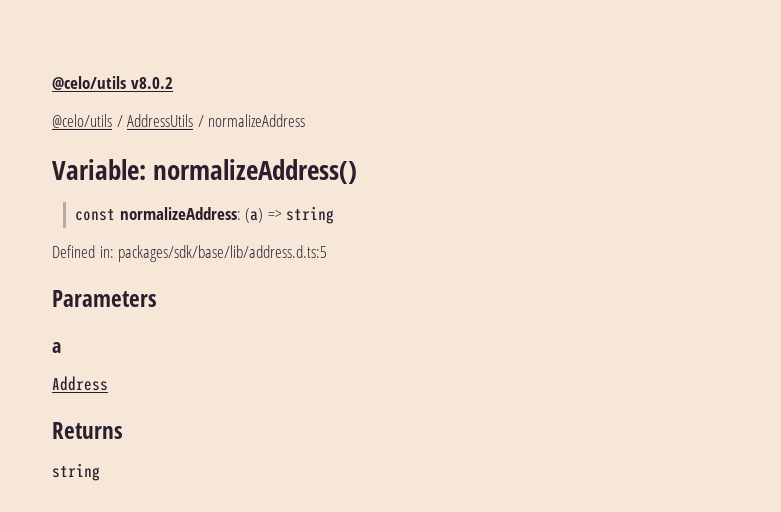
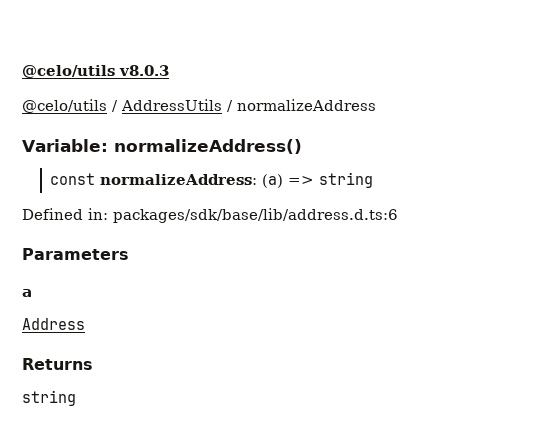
[52,76,173,90] @celo/utils v8.0.2 -> [22,65,169,78] @celo/utils v8.0.3
[118,245,328,262] packages/sdk/base/lib/address.d.ts:5 -> [113,208,398,223] packages/sdk/base/lib/address.d.ts:6

